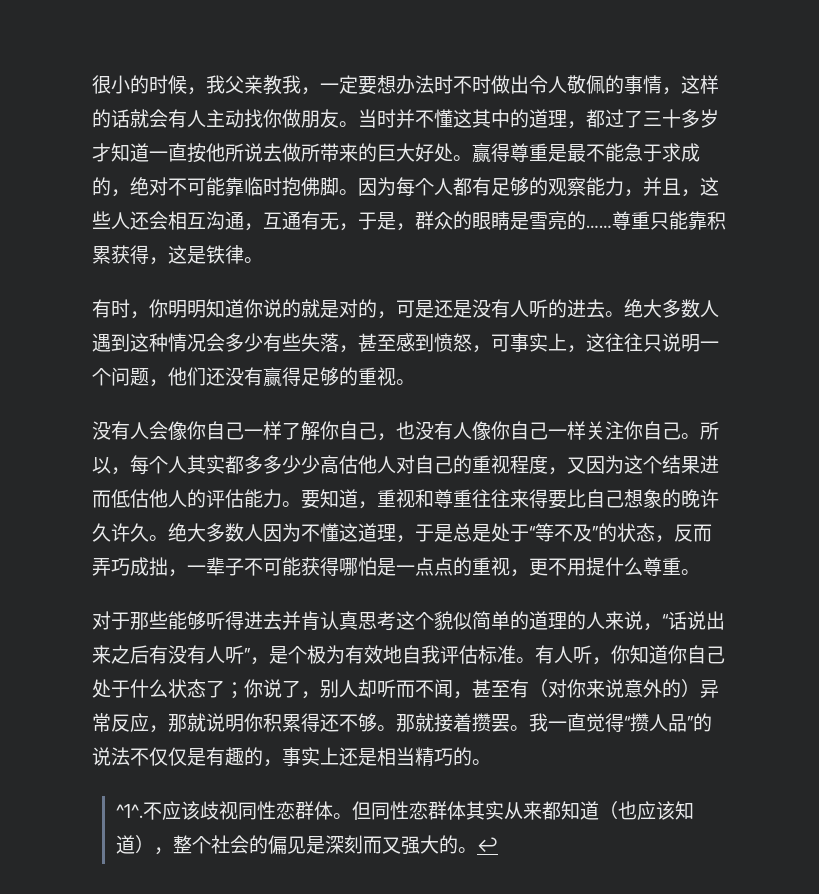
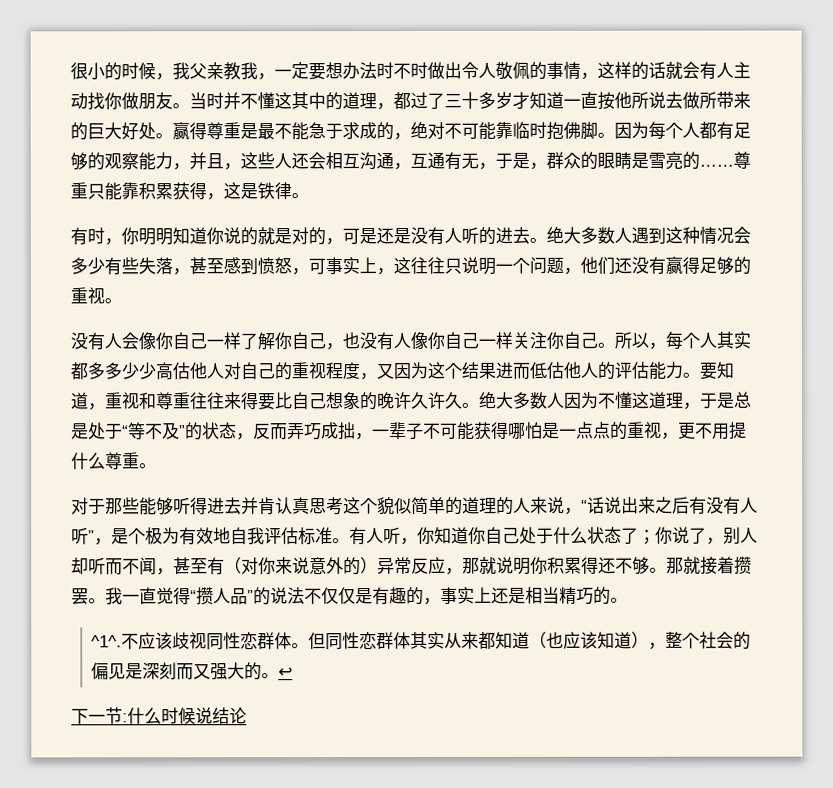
(498, 844) none -> [71,707,247,725] // 下一节:什么时候说结论

